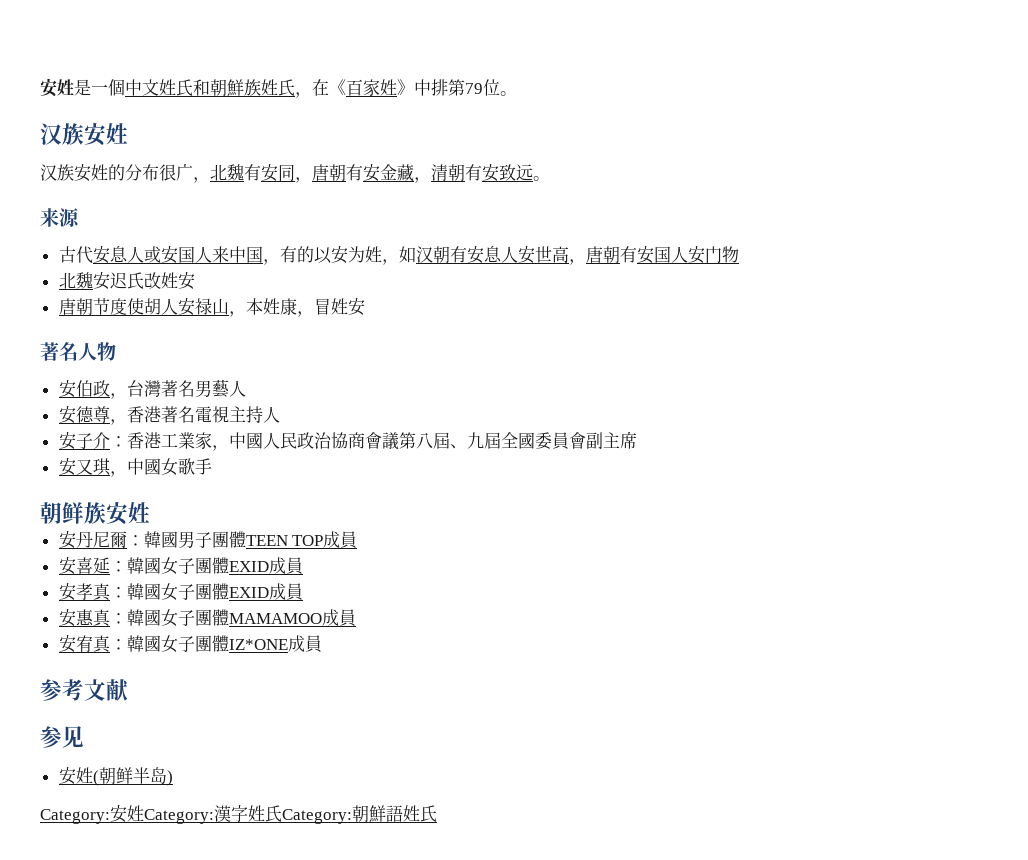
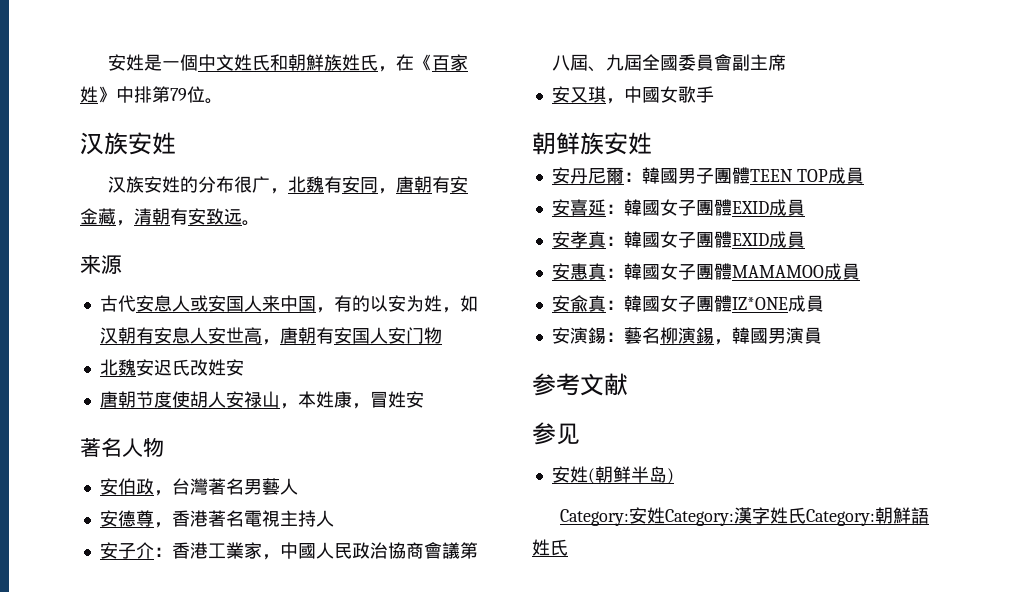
[75,635,93,653] 宥 -> [569,295,588,312] 兪
(322, 643) none -> [551,327,822,345] // 安演錫：藝名柳演錫，韓國男演員

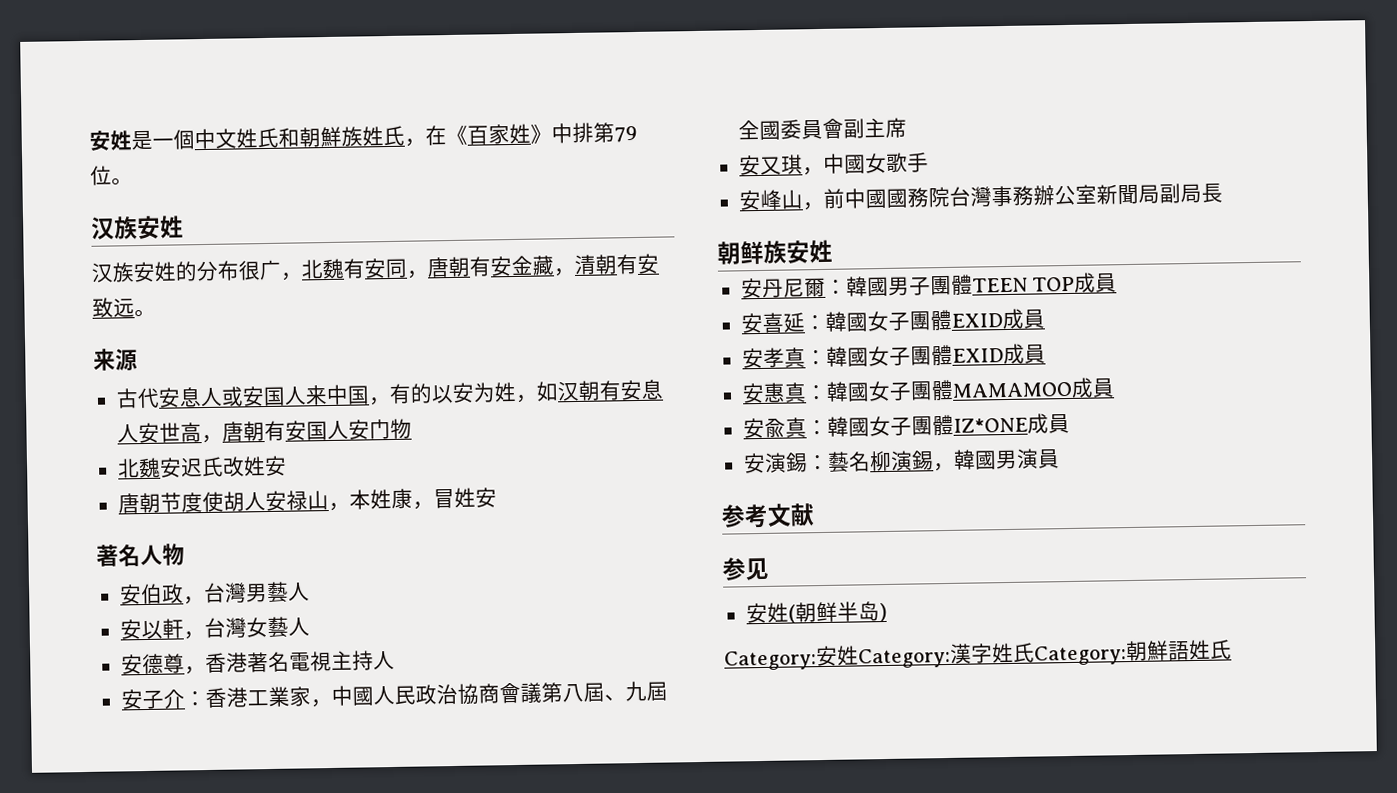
[207,478,244,495] 著名 -> (247, 593) none
(298, 486) none -> [119,616,310,640] // 安以軒，台灣女藝人
(714, 94) none -> [738,183,1223,211] // 安峰山，前中國國務院台灣事務辦公室新聞局副局長

